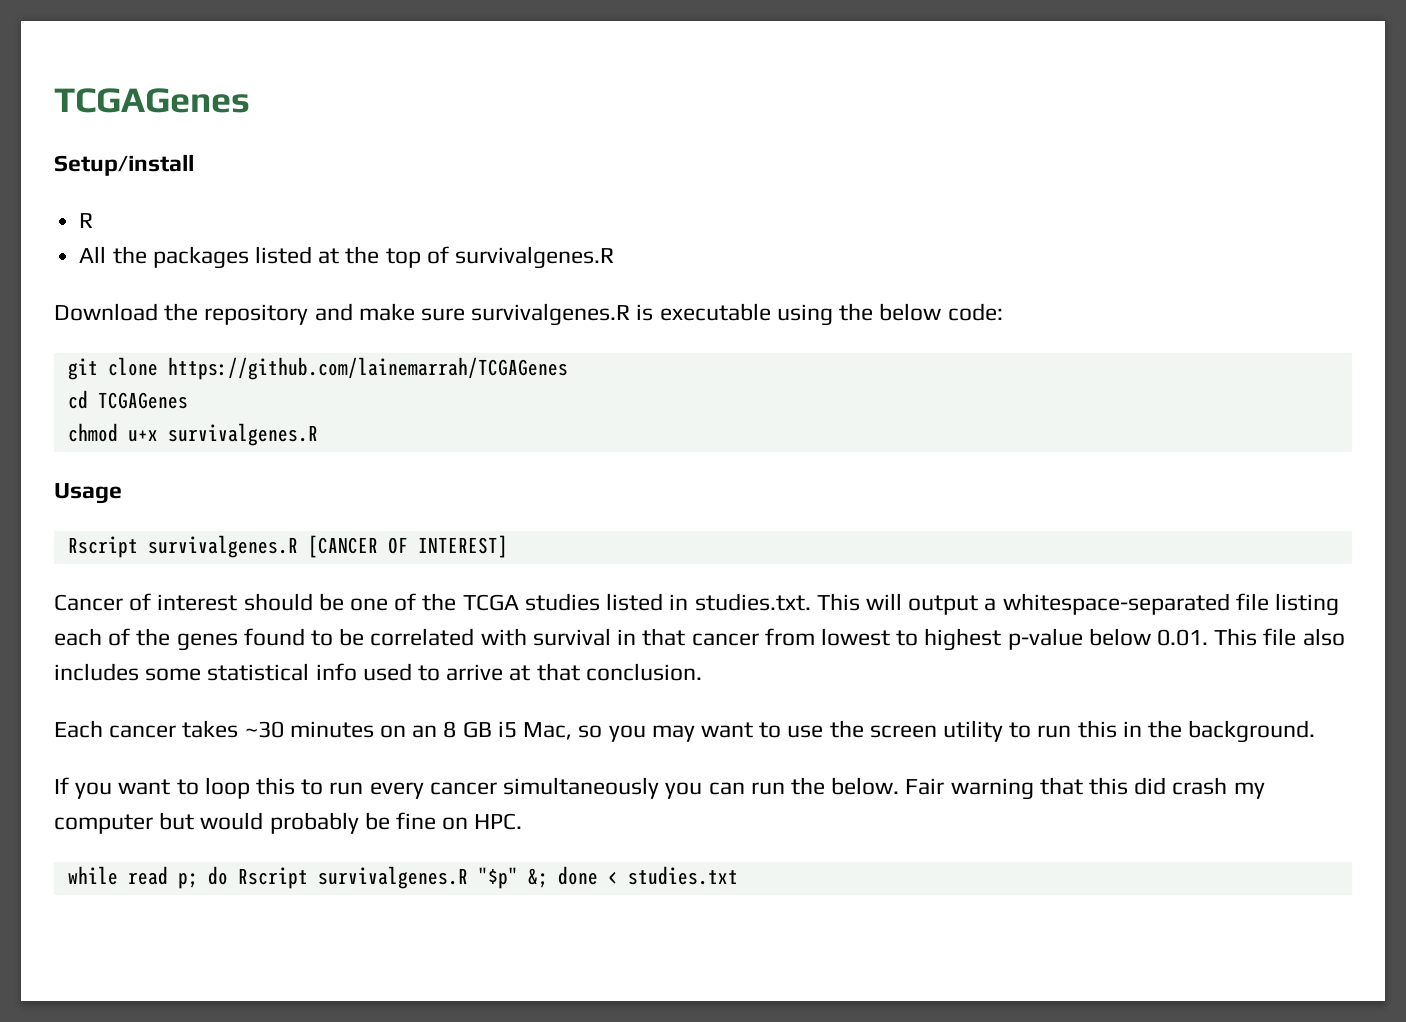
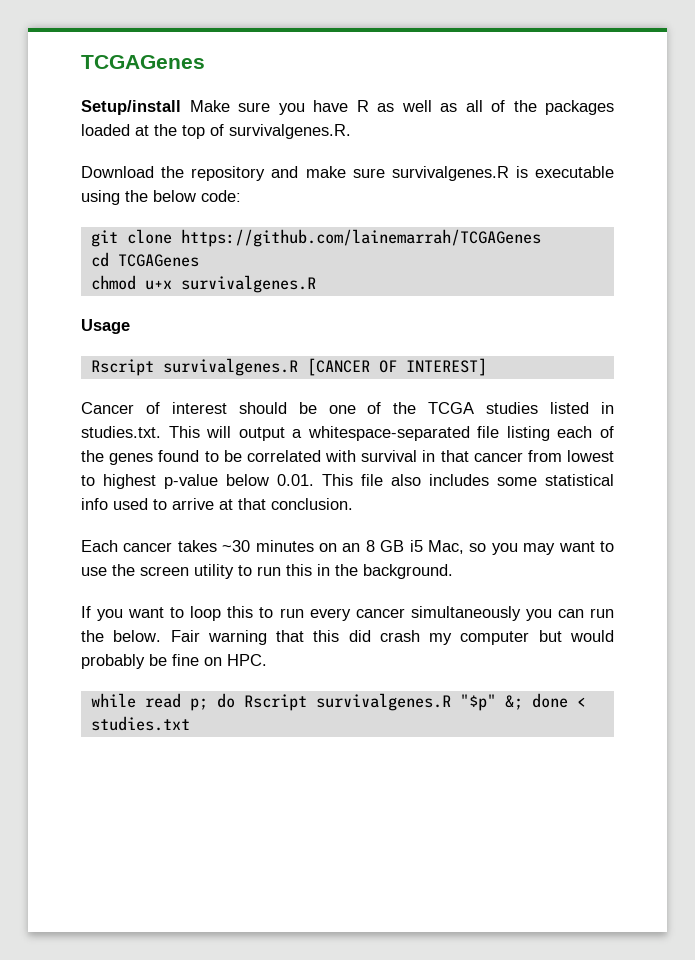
[79,213,94,228] [79,246,107,263] // R // All -> [189,100,505,115] Make sure you have R as well as all of
[254,246,312,264] listed -> [81,124,130,136] loaded
[454,246,614,269] survivalgenes.R -> [229,124,351,139] survivalgenes.R.

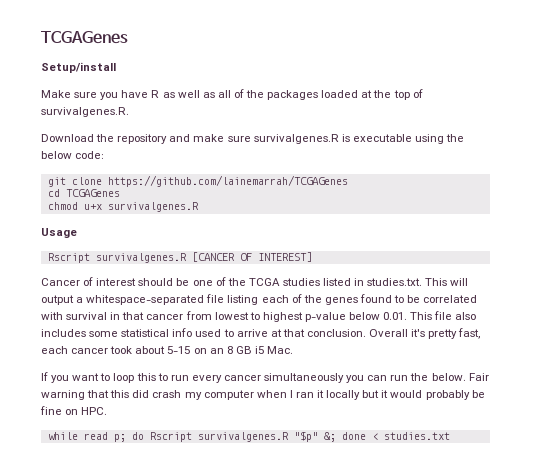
(181, 107) none -> (116, 67) //
[81,540,314,552] // Each cancer takes ~30 minutes -> [369,328,481,339] [41,346,191,354] Overall it's pretty fast, each cancer took about 5-15
[427,540,614,555] [81,564,453,579] Mac, so you may want to use the screen utility to run this in the background. -> [267,346,294,354] Mac.
[538,630,562,642] but -> [256,390,389,400] when I ran it locally but it

